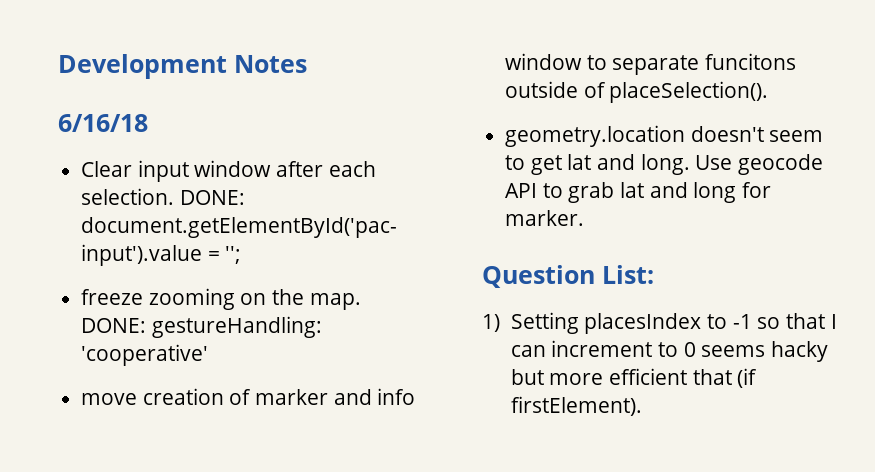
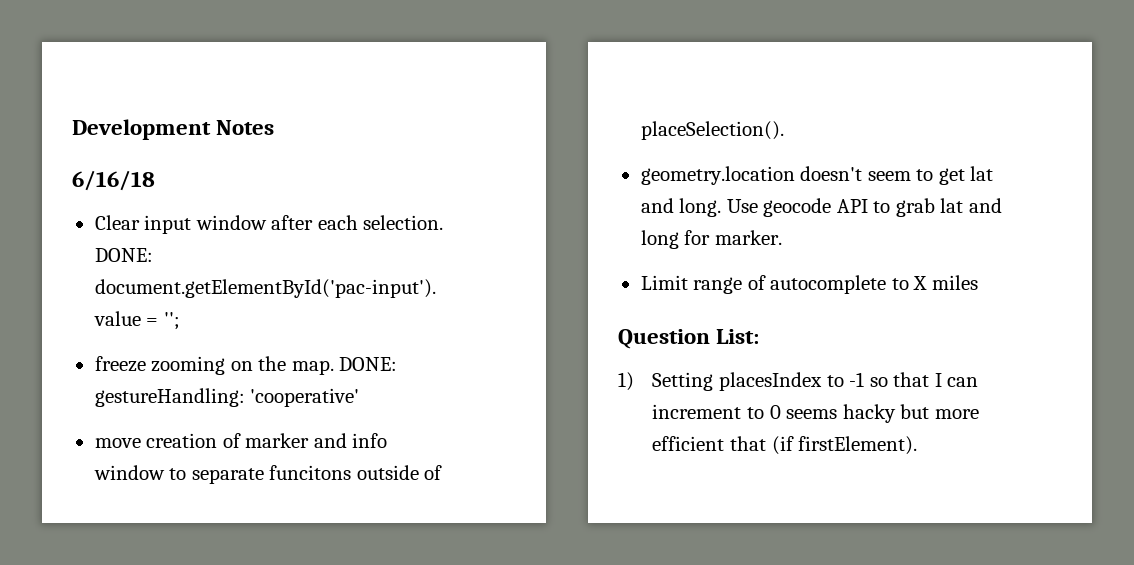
(585, 218) none -> [640,275,978,294] // Limit range of autocomplete to X miles

